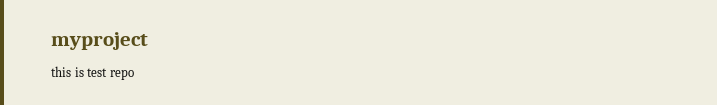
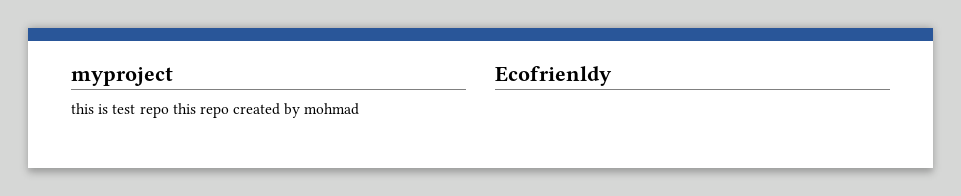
(134, 74) none -> [172,103,360,118] [495,66,612,86] this repo created by mohmad // Ecofrienldy

